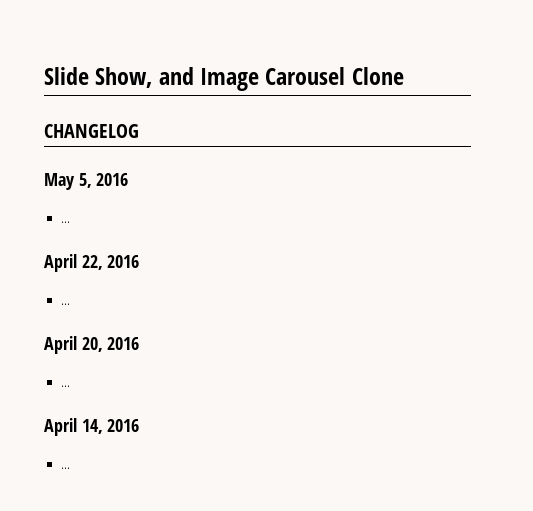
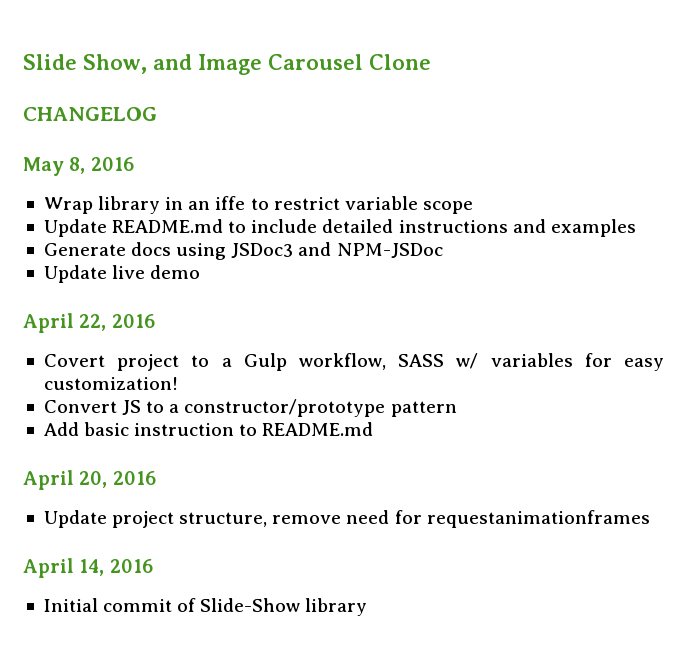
[78,173,129,188] [60,221,70,223] [44,254,140,272] [60,303,70,305] [44,336,140,354] [60,385,70,387] [44,418,140,436] [60,467,70,469] 5, 2016 // ... // April 22, 2016 // ... // April 20, 2016 // ... // April 14, 2016 // ... -> [69,157,134,174] [43,196,473,214] [43,219,636,237] [43,242,443,260] [43,265,201,283] [23,313,155,333] [43,353,665,371] [43,377,178,390] [43,399,457,417] [43,422,374,436] [23,470,156,490] [43,510,650,528] [23,558,153,578] [43,598,368,616] 8, 2016 // Wrap library in an iffe to restrict variable scope // Update README.md to include detailed instructions and examples // Generate docs using JSDoc3 and NPM-JSDoc // Update live demo // April 22, 2016 // Covert project to a Gulp workflow, SASS w/ variables for easy customization! // Convert JS to a constructor/prototype pattern // Add basic instruction to README.md // April 20, 2016 // Update project structure, remove need for requestanimationframes // April 14, 2016 // Initial commit of Slide-Show library

